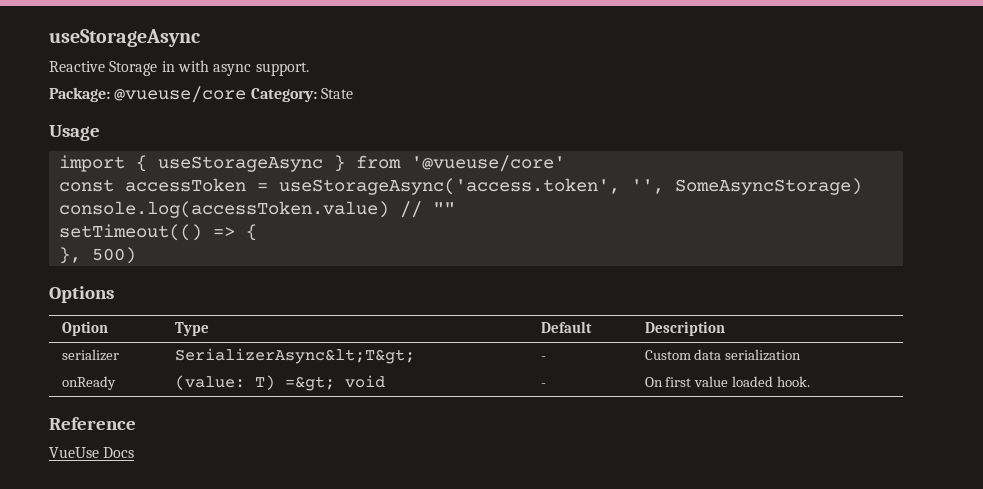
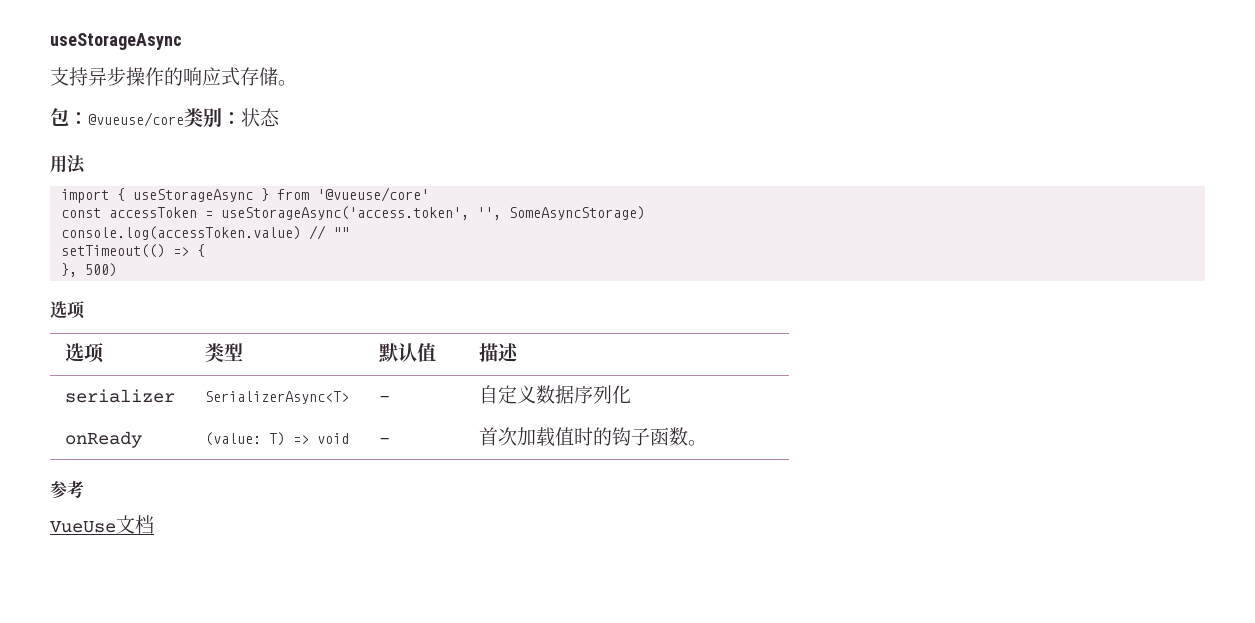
[49,60,309,76] [49,86,353,103] [49,125,100,141] Reactive Storage in with async support. // Package: @vueuse/core Category: State // Usage -> [50,67,297,86] [50,108,280,128] [50,155,86,174] 支持异步操作的响应式存储。 // 包：@vueuse/core类别：状态 // 用法
[49,286,114,303] [61,321,108,336] [174,322,209,336] [540,321,592,333] [644,321,725,336] Options // Option | Type | Default | Description -> [50,301,85,319] [64,343,104,363] [204,343,243,362] [378,343,436,363] [478,343,519,362] 选项 // 选项 | 类型 | 默认值 | 描述
[174,348,415,364] [540,356,546,360] [644,349,802,361] SerializerAsync&lt;T&gt; | - | Custom data serialization -> [204,391,349,404] [378,395,390,402] [478,385,631,404] SerializerAsync<T> | - | 自定义数据序列化
[284,376,335,391] =&gt; -> [292,435,309,444] =>
[644,376,811,387] [49,417,136,430] On first value loaded hook. // Reference -> [478,427,707,447] [50,480,84,498] 首次加载值时的钩子函数。 // 参考
[103,447,135,458] Docs -> [116,515,154,534] 文档

